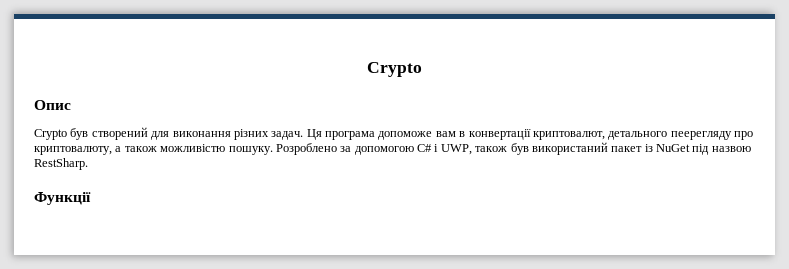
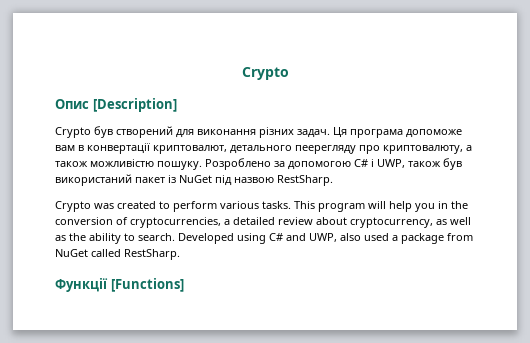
(71, 105) none -> [92,98,177,112] [Description]
(88, 164) none -> [55,201,468,212] [55,217,471,228] [55,233,473,244] [55,249,180,260] // Crypto was created to perform various tasks. This program will help you in the conversion of cryptocurrencies, a detailed review about cryptocurrency, as well as the ability to search. Developed using C# and UWP, also used a package from NuGet called RestSharp.
(91, 198) none -> [110,278,184,292] [Functions]

